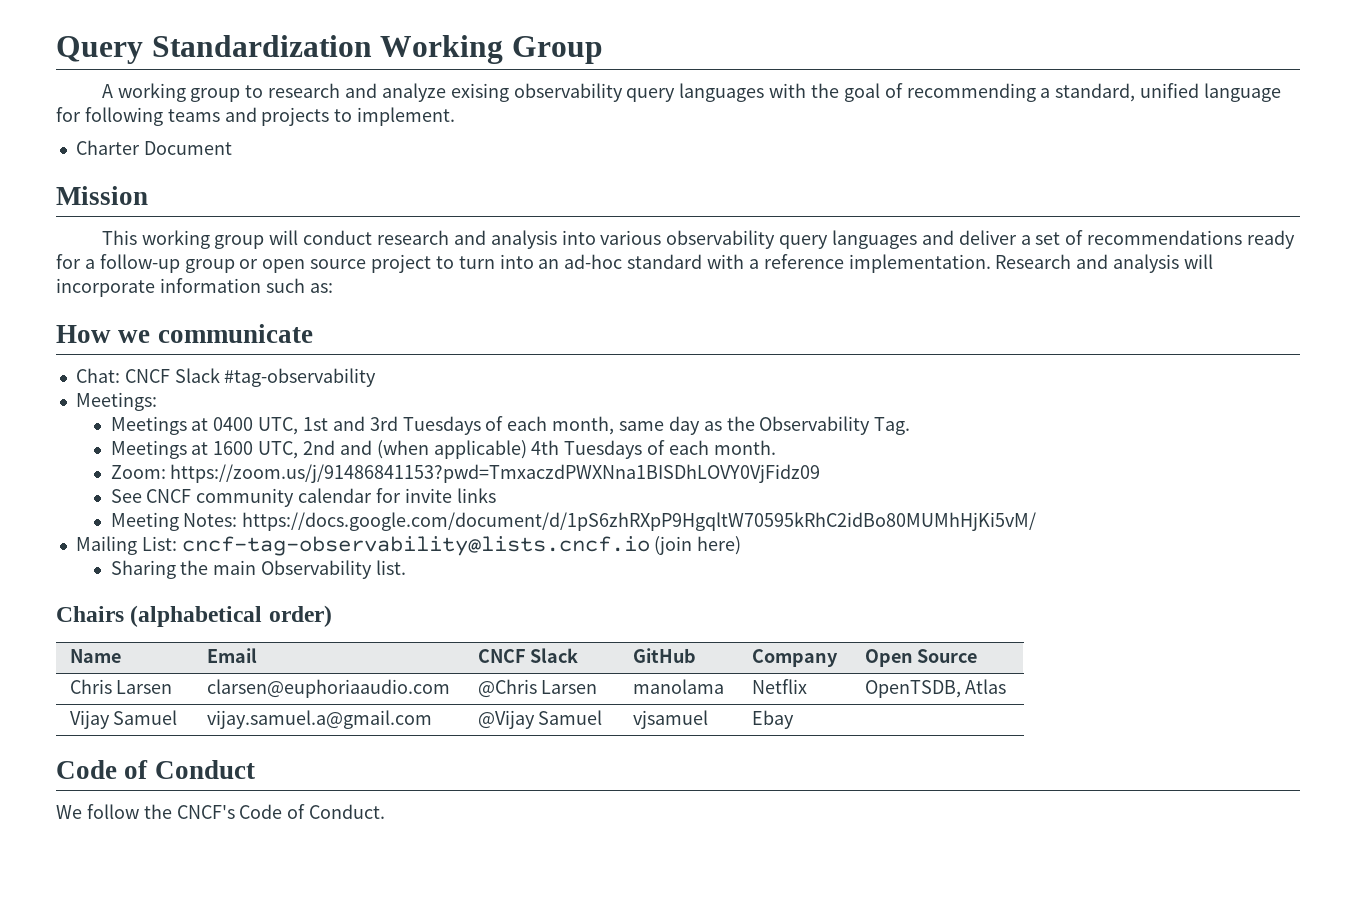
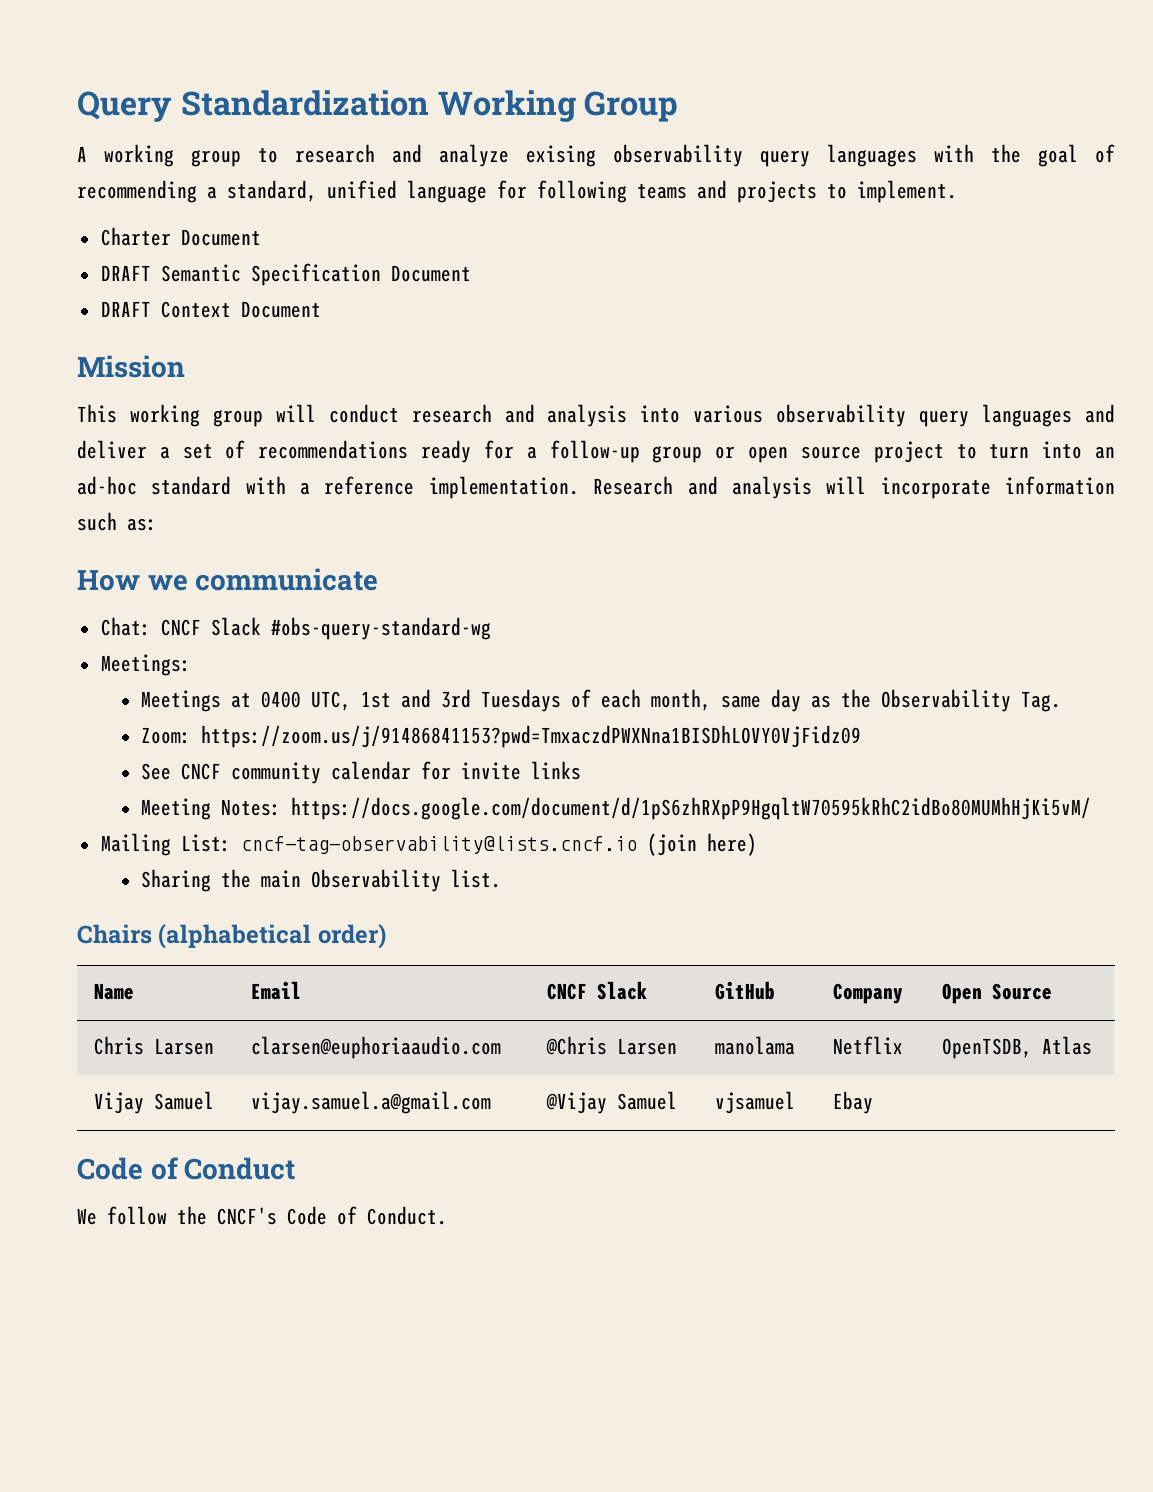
(232, 148) none -> [100,263,471,286] [100,301,321,318] // DRAFT Semantic Specification Document // DRAFT Context Document
[224,368,377,387] #tag-observability -> [270,617,491,640] #obs-query-standard-wg
[110,440,776,459] // Meetings at 1600 UTC, 2nd and (when applicable) 4th Tuesdays of each month. -> (1062, 701) none

